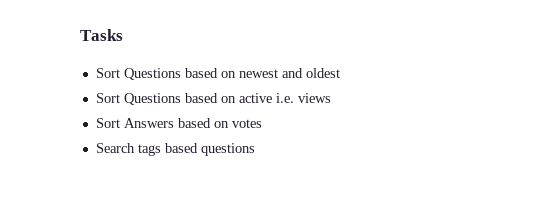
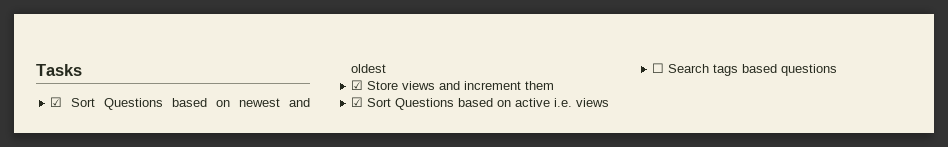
(123, 35) none -> [50,97,63,107] ☑
(340, 73) none -> [351,80,555,90] [351,97,364,107] ☑ Store views and increment them // ☑
[95,118,262,128] Sort Answers based on votes // -> [652,63,665,73] ☐

